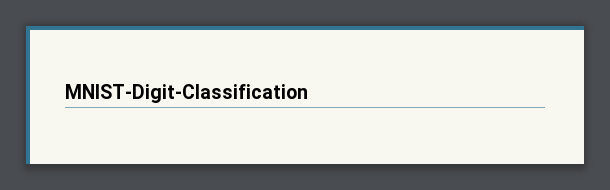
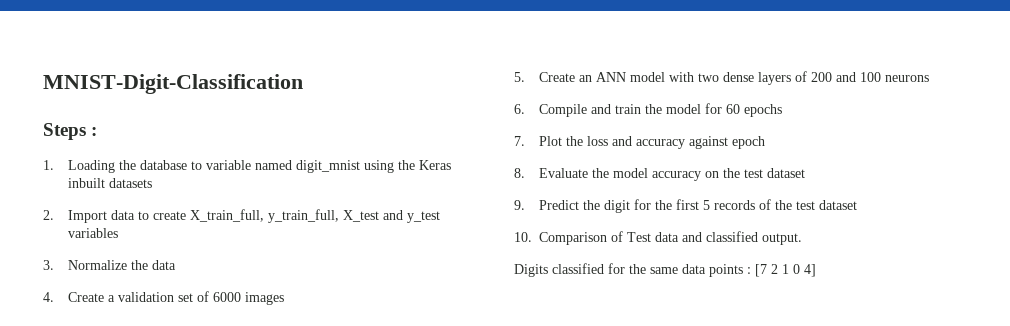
(308, 93) none -> [43,123,98,140] [43,160,451,173] [67,178,152,188] [43,209,440,223] [67,228,118,238] [43,260,176,270] [43,291,284,305] [514,71,929,85] [514,103,782,117] [514,136,765,149] [514,168,805,181] [514,199,857,213] [514,231,802,245] [514,263,816,277] // Steps : // 1. Loading the database to variable named digit_mnist using the Keras inbuilt datasets // 2. Import data to create X_train_full, y_train_full, X_test and y_test variables // 3. Normalize the data // 4. Create a validation set of 6000 images // 5. Create an ANN model with two dense layers of 200 and 100 neurons // 6. Compile and train the model for 60 epochs // 7. Plot the loss and accuracy against epoch // 8. Evaluate the model accuracy on the test dataset // 9. Predict the digit for the first 5 records of the test dataset // 10. Comparison of Test data and classified output. // Digits classified for the same data points : [7 2 1 0 4]

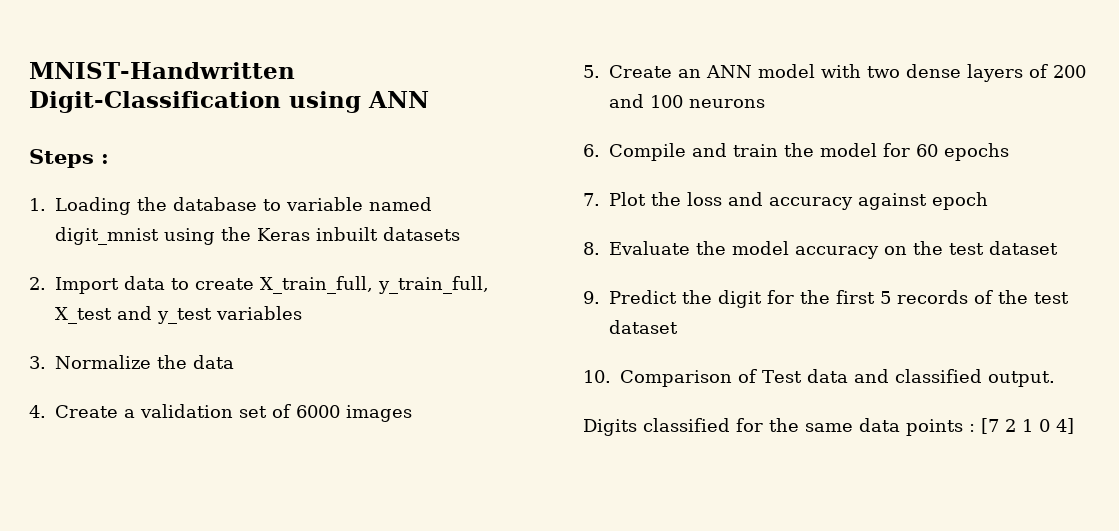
[43,74,303,94] MNIST-Digit-Classification -> [29,62,295,79] [29,91,429,113] MNIST-Handwritten Digit-Classification using ANN

